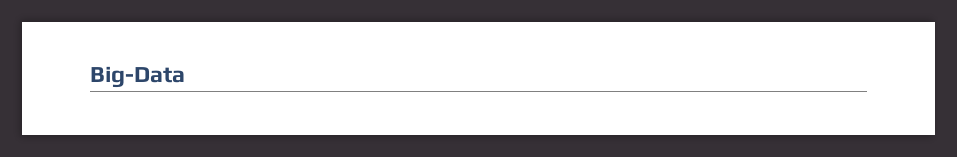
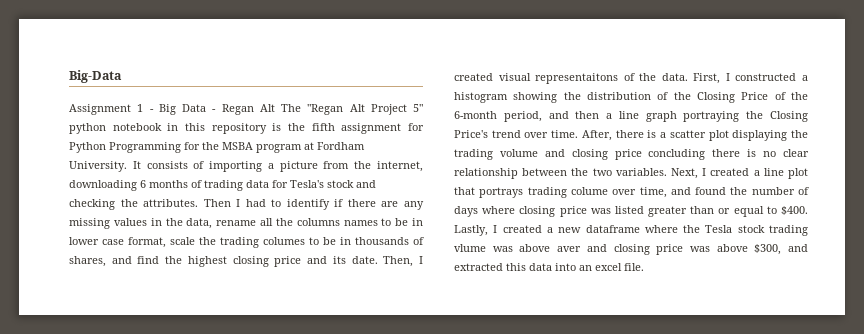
(185, 77) none -> [69,104,423,115] [69,123,424,134] [69,142,365,153] [69,161,423,172] [69,180,376,191] [69,199,424,210] [69,218,423,229] [69,237,424,248] [69,256,424,267] [454,73,808,84] [454,92,808,103] [454,111,808,122] [454,130,808,141] [454,149,809,160] [454,168,808,179] [454,187,809,198] [454,206,808,217] [454,225,808,236] [454,244,808,255] [454,263,644,271] // Assignment 1 - Big Data - Regan Alt The "Regan Alt Project 5" python notebook in this repository is the fifth assignment for Python Programming for the MSBA program at Fordham University. It consists of importing a picture from the internet, downloading 6 months of trading data for Tesla's stock and checking the attributes. Then I had to identify if there are any missing values in the data, rename all the columns names to be in lower case format, scale the trading columes to be in thousands of shares, and find the highest closing price and its date. Then, I created visual representaitons of the data. First, I constructed a histogram showing the distribution of the Closing Price of the 6-month period, and then a line graph portraying the Closing Price's trend over time. After, there is a scatter plot displaying the trading volume and closing price concluding there is no clear relationship between the two variables. Next, I created a line plot that portrays trading colume over time, and found the number of days where closing price was listed greater than or equal to $400. Lastly, I created a new dataframe where the Tesla stock trading vlume was above aver and closing price was above $300, and extracted this data into an excel file.

